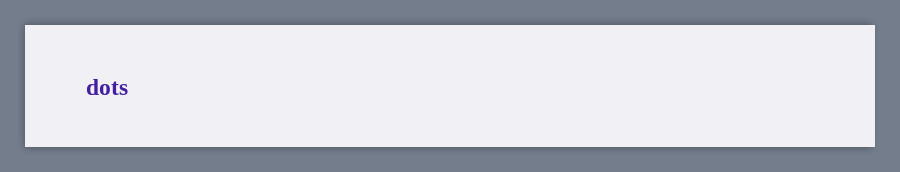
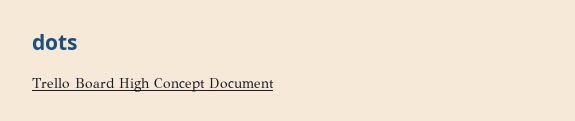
(128, 87) none -> [32,78,274,92] // Trello Board High Concept Document

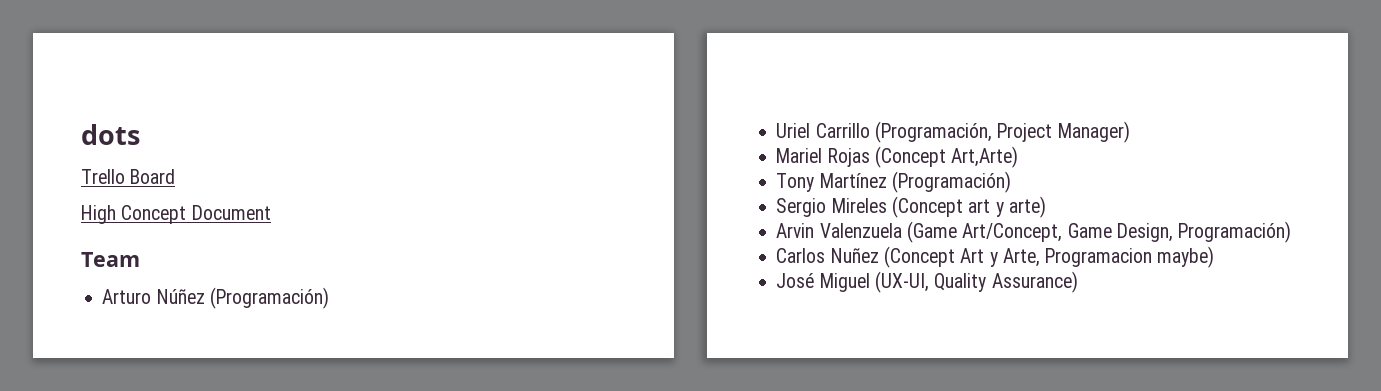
(115, 83) none -> (176, 176) //
(274, 83) none -> [81,252,140,267] [102,287,329,309] [776,121,1130,143] [776,146,1019,168] [776,171,1011,193] [776,196,1046,218] [776,221,1292,243] [776,246,1215,268] [776,271,1078,293] // Team // Arturo Núñez (Programación) // Uriel Carrillo (Programación, Project Manager) // Mariel Rojas (Concept Art,Arte) // Tony Martínez (Programación) // Sergio Mireles (Concept art y arte) // Arvin Valenzuela (Game Art/Concept, Game Design, Programación) // Carlos Nuñez (Concept Art y Arte, Programacion maybe) // José Miguel (UX-UI, Quality Assurance)

